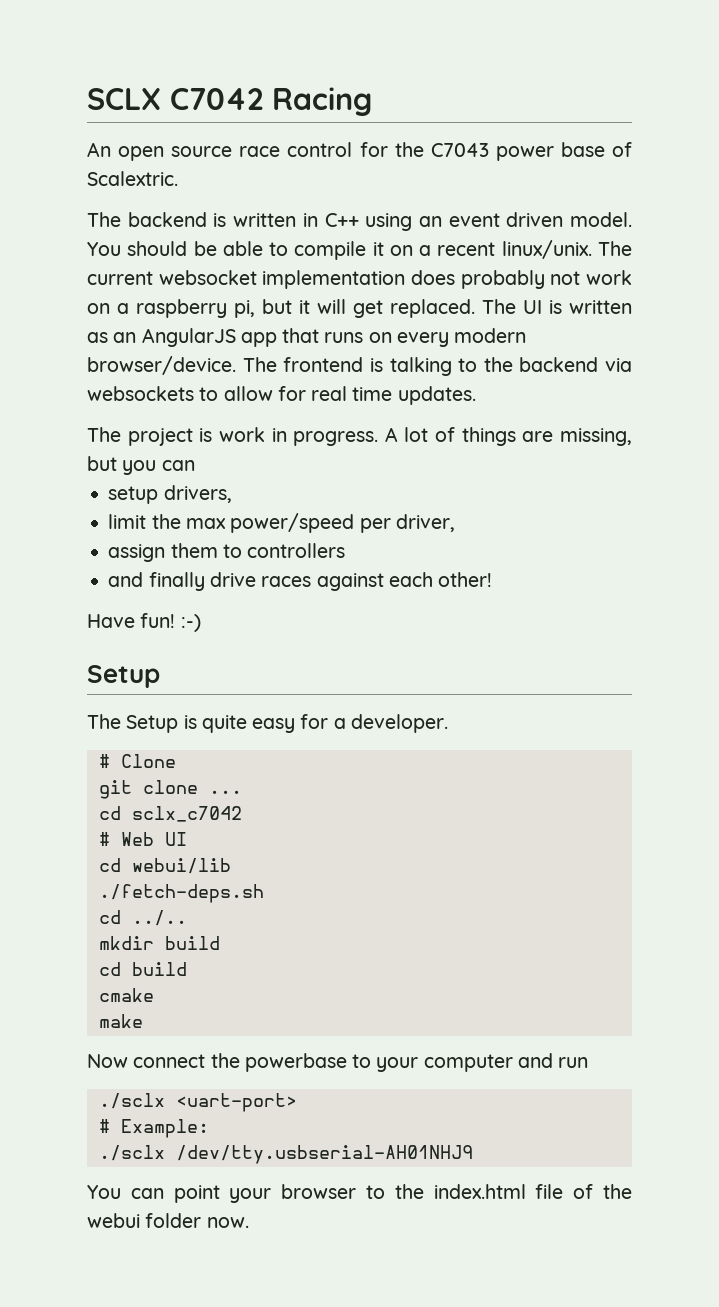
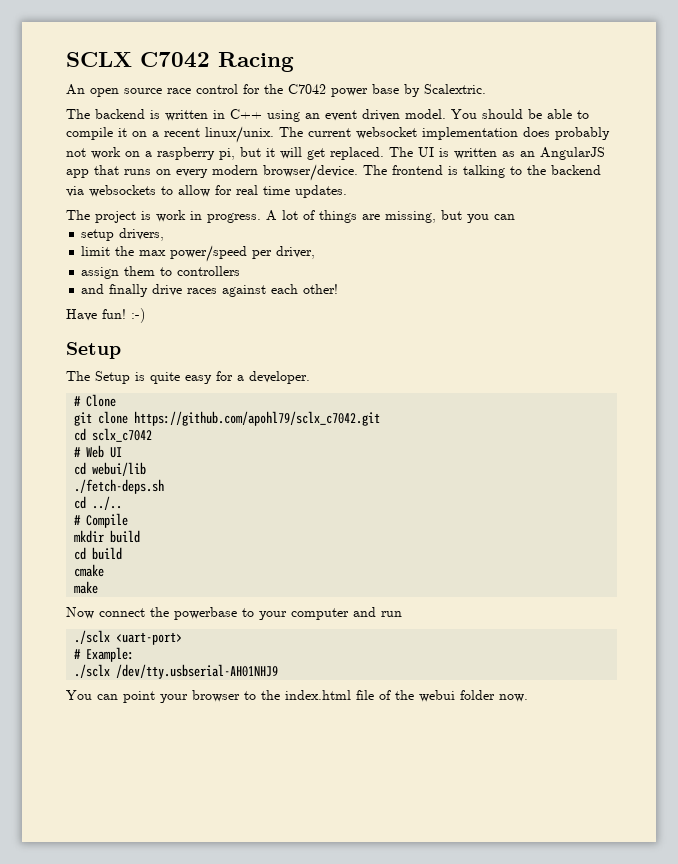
[430,143,489,157] C7043 -> [288,84,326,94] C7042
[612,142,633,157] of -> [404,84,420,97] by
[208,790,242,794] ... -> [134,411,381,426] https://github.com/apohl79/sclx_c7042.git
(187, 918) none -> [74,513,129,528] // # Compile

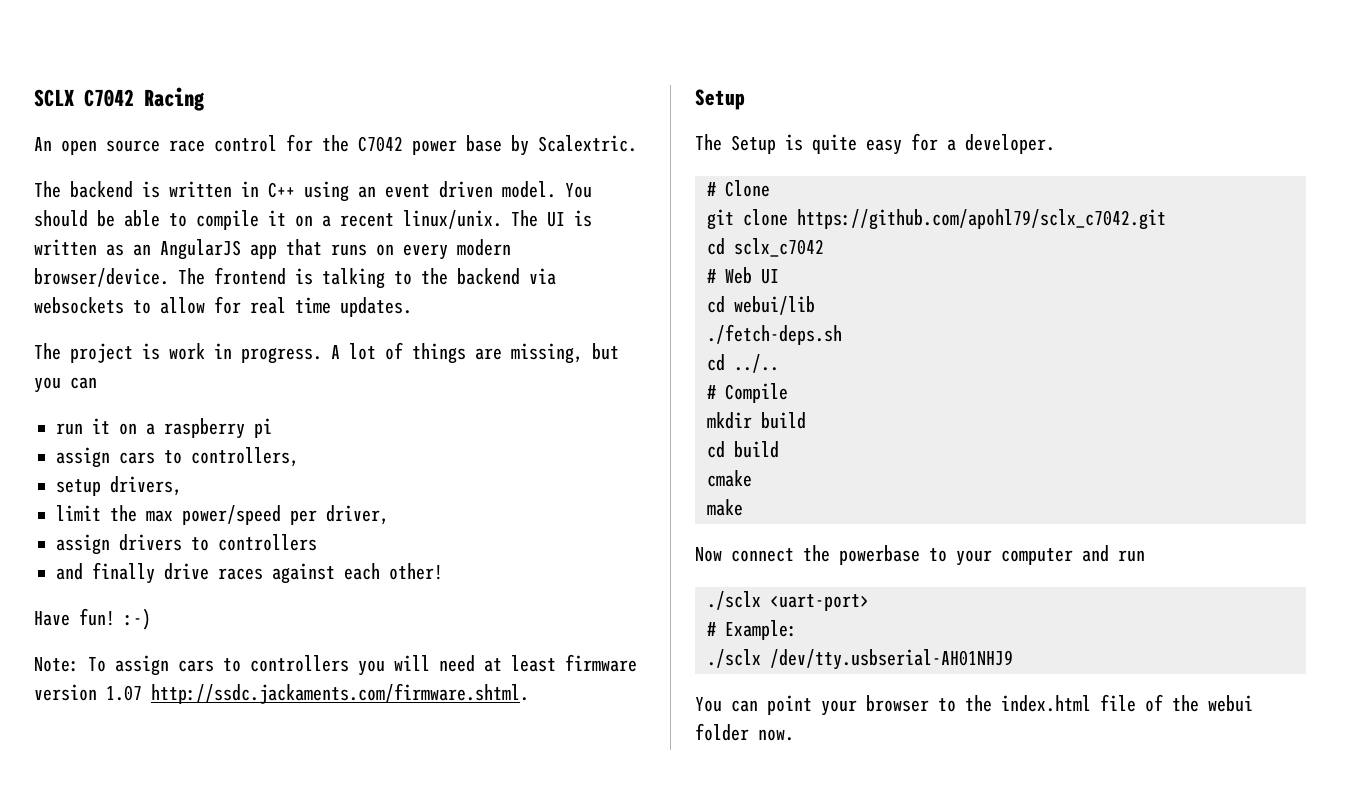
[308,127,610,140] [66,147,413,160] current websocket implementation does probably not work on a raspberry pi, but it will get replaced. The -> (538, 218) none
(515, 217) none -> [56,418,272,439] [56,447,299,468] // run it on a raspberry pi // assign cars to controllers,
[124,266,156,276] them -> [119,534,182,551] drivers
(145, 315) none -> [34,654,637,676] [34,683,529,704] // Note: To assign cars to controllers you will need at least firmware version 1.07 http://ssdc.jackaments.com/firmware.shtml.

